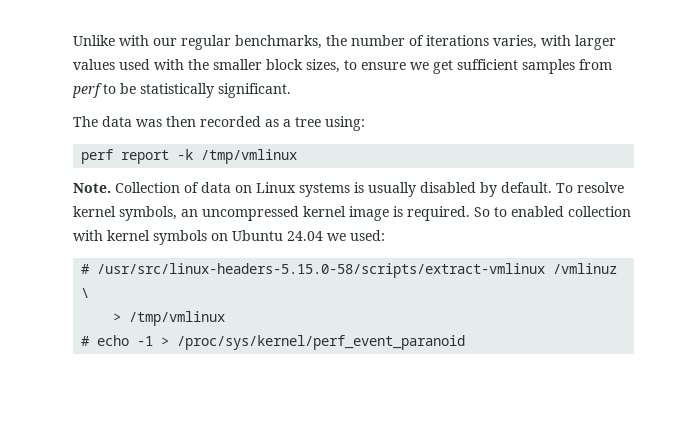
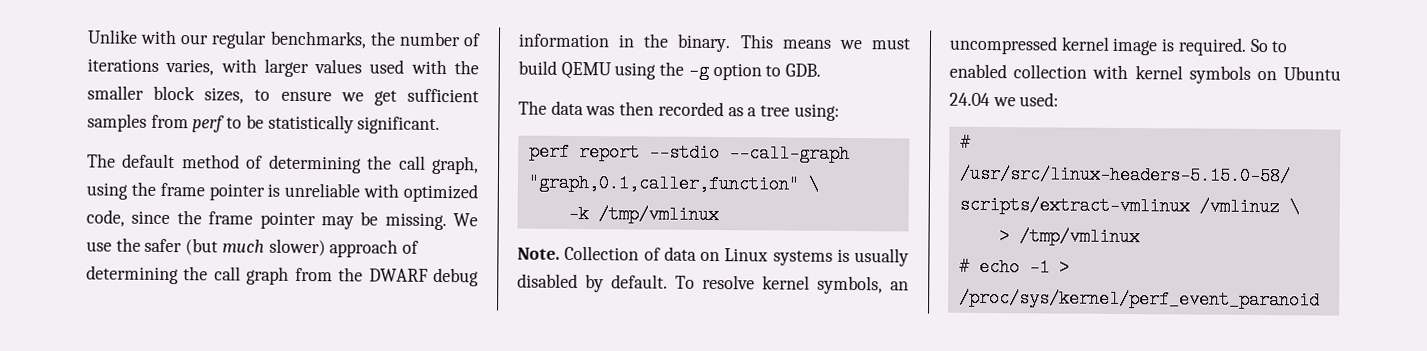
(291, 90) none -> [87,153,480,175] [86,181,478,203] [86,209,478,231] [86,237,420,258] [86,265,480,287] [518,33,911,53] [518,60,822,81] // The default method of determining the call graph, using the frame pointer is unreliable with optimized code, since the frame pointer may be missing. We use the safer (but much slower) approach of determining the call graph from the DWARF debug information in the binary. This means we must build QEMU using the -g option to GDB.
(170, 157) none -> [648,143,850,163] [527,173,820,194] --stdio --call-graph "graph,0.1,caller,function" \ //

